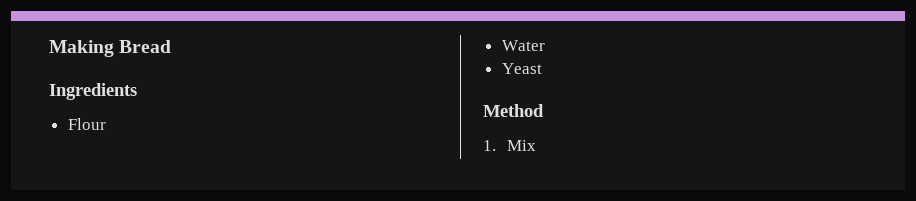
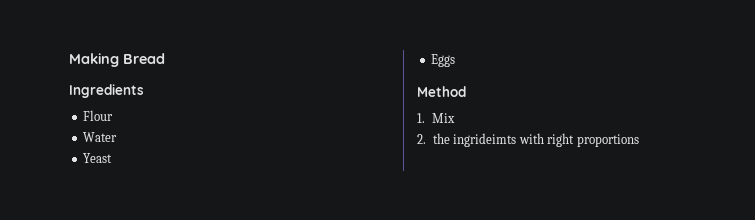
(542, 68) none -> [431,54,456,67] // Eggs
(537, 145) none -> [417,133,639,147] // 2. the ingrideimts with right proportions

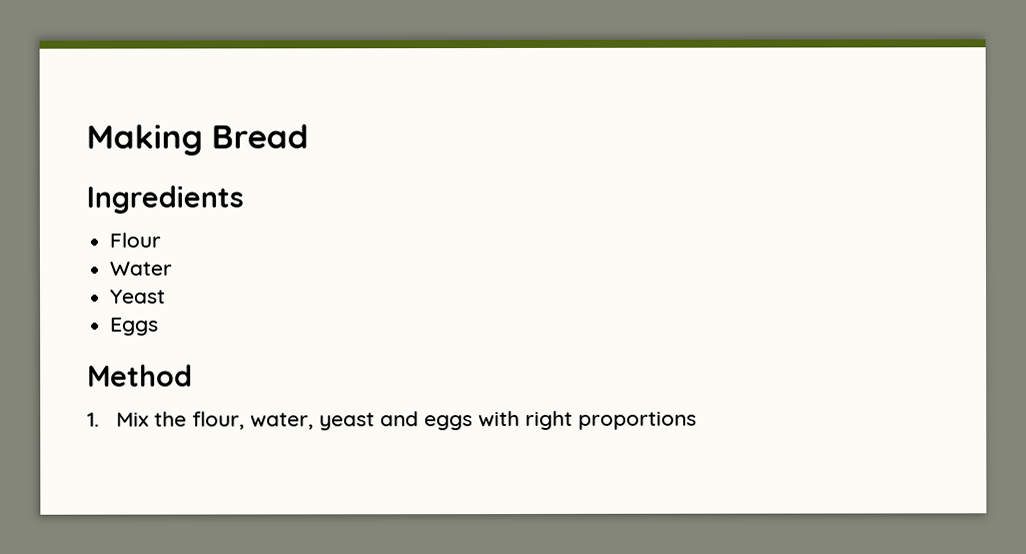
[417,133,517,147] // 2. the ingrideimts -> [154,411,474,431] the flour, water, yeast and eggs

